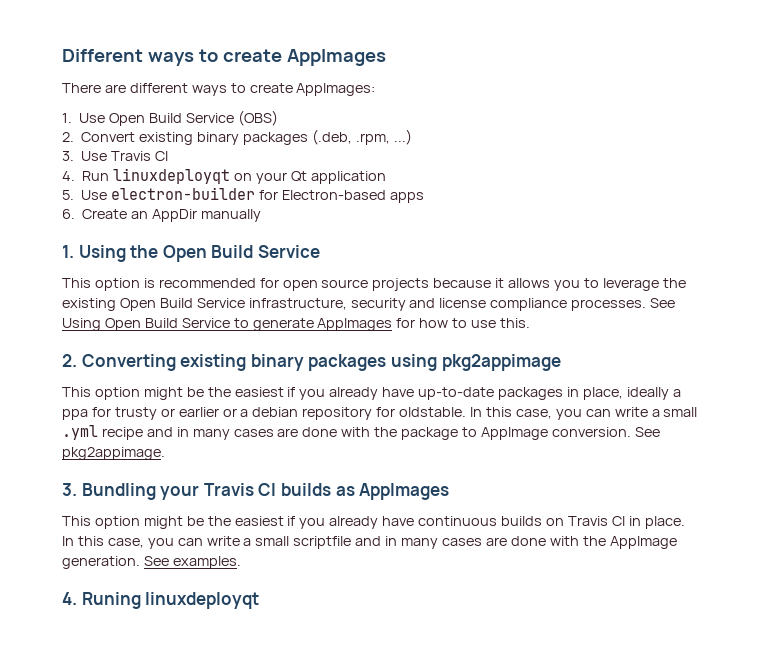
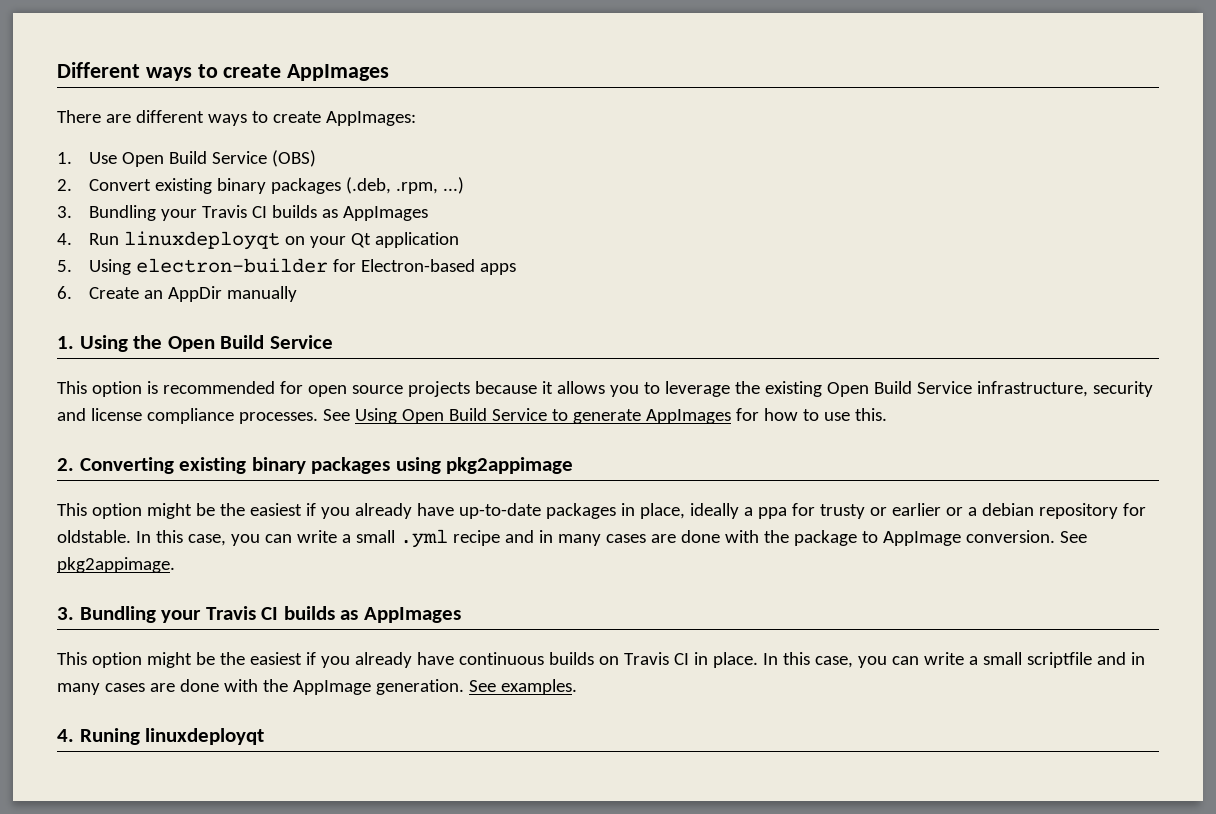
[81,151,169,161] Use Travis CI -> [89,205,429,221] Bundling your Travis CI builds as AppImages
[81,190,108,200] Use -> [89,259,132,275] Using

